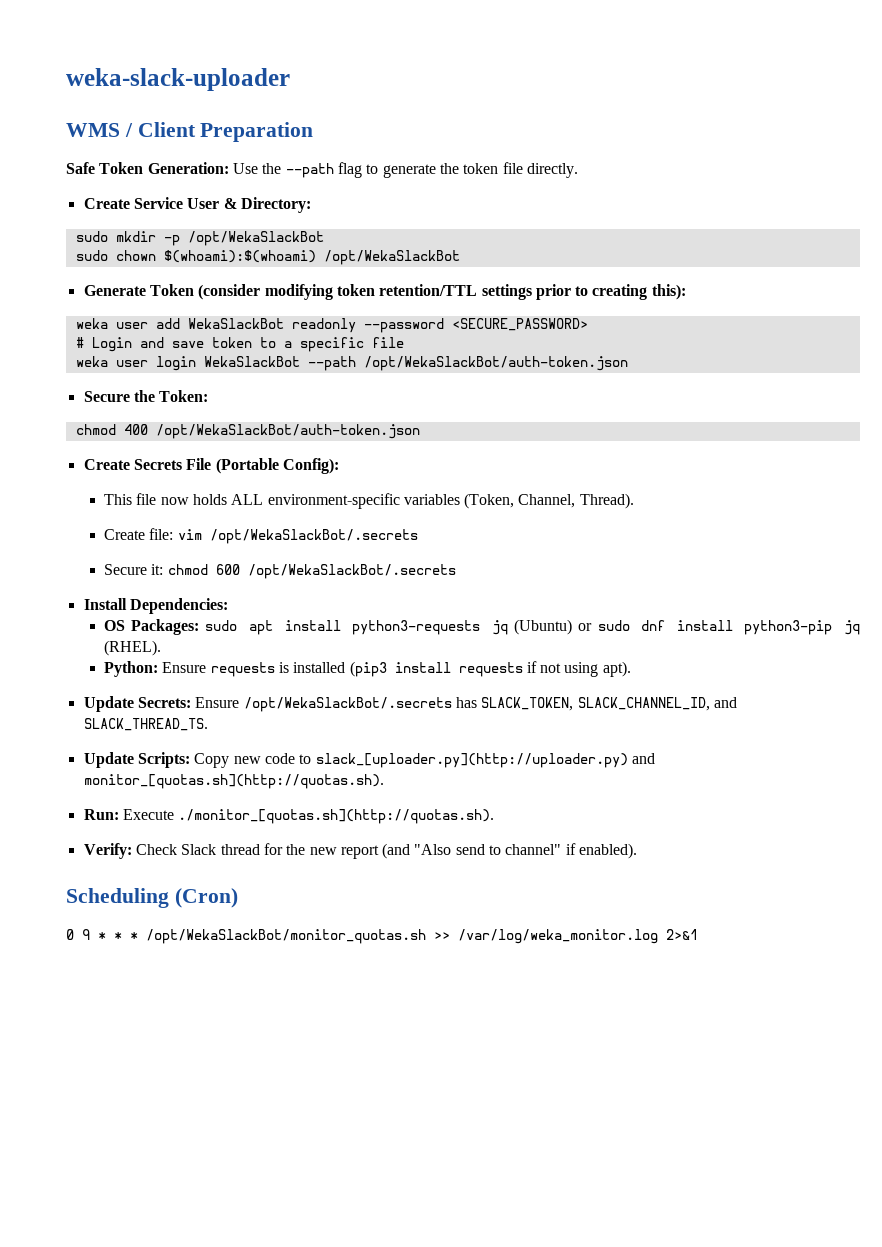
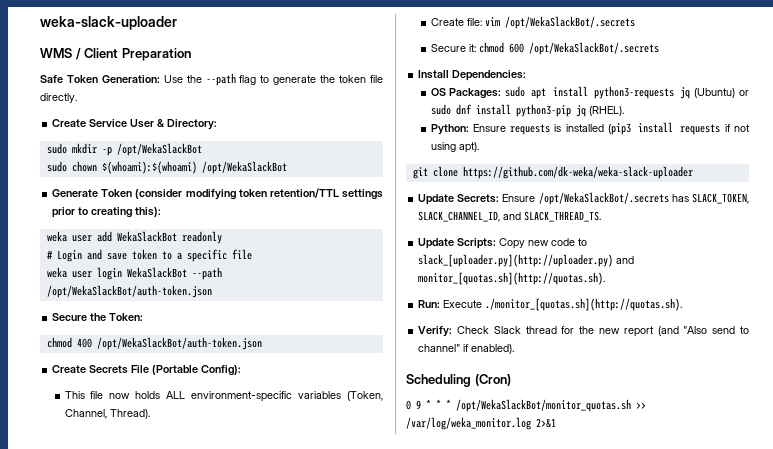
[363,318,588,333] --password <SECURE_PASSWORD> -> (222, 237) none
(631, 669) none -> [412,166,693,179] // git clone https://github.com/dk-weka/weka-slack-uploader

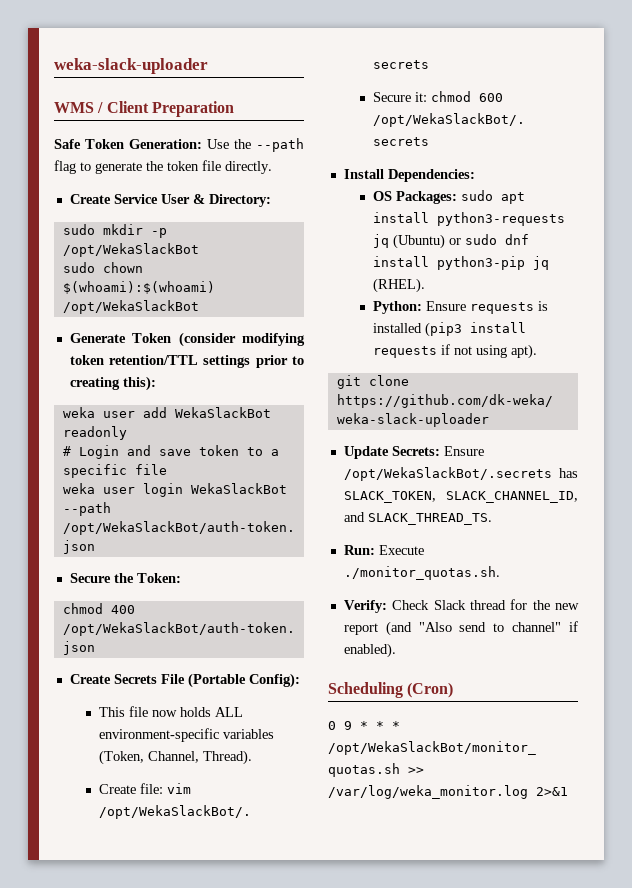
[418,238,588,249] [418,254,635,267] [418,272,606,285] // Update Scripts: Copy new code to slack_[uploader.py](http://uploader.py) and monitor_[quotas.sh](http://quotas.sh). -> (492, 519) none
[485,298,683,311] ./monitor_[quotas.sh](http://quotas.sh). -> [343,566,500,580] ./monitor_quotas.sh.

